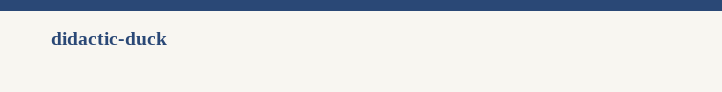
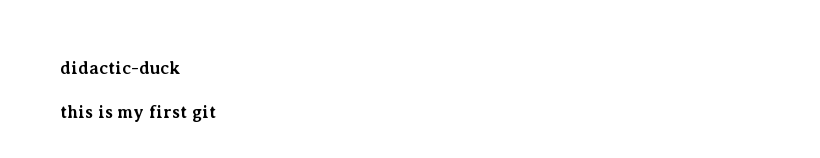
(167, 38) none -> [60,105,216,122] // this is my first git

